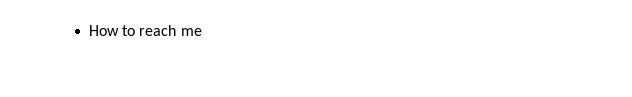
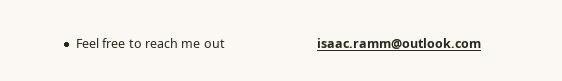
[89,25,120,36] How -> [75,38,126,48] Feel free
(202, 32) none -> [203,38,481,49] out isaac.ramm@outlook.com

